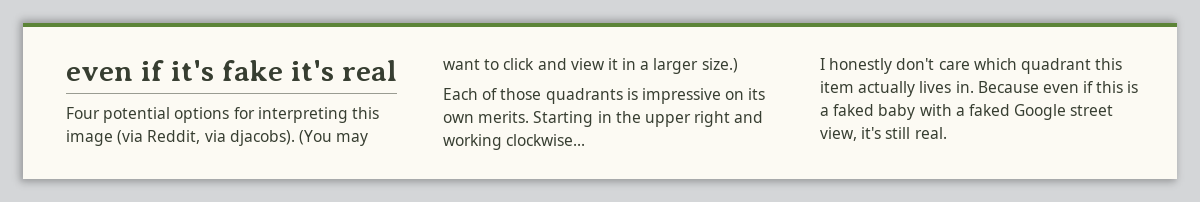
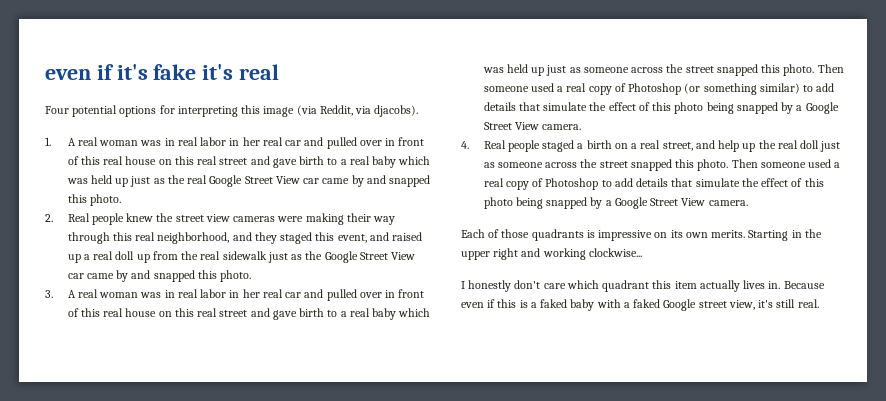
[298,130,369,146] [443,58,738,74] (You may want to click and view it in a larger size.) -> [45,137,425,149] [67,156,431,168] [66,175,431,187] [67,194,121,206] [45,213,396,225] [67,232,423,244] [67,251,416,263] [67,270,252,282] [45,289,425,301] [67,308,431,320] [482,64,844,76] [483,83,835,95] [483,102,839,114] [483,122,582,130] [461,140,841,152] [483,159,841,171] [483,178,824,190] [483,197,748,209] // 1. A real woman was in real labor in her real car and pulled over in front of this real house on this real street and gave birth to a real baby which was held up just as the real Google Street View car came by and snapped this photo. // 2. Real people knew the street view cameras were making their way through this real neighborhood, and they staged this event, and raised up a real doll up from the real sidewalk just as the Google Street View car came by and snapped this photo. // 3. A real woman was in real labor in her real car and pulled over in front of this real house on this real street and gave birth to a real baby which was held up just as someone across the street snapped this photo. Then someone used a real copy of Photoshop (or something similar) to add details that simulate the effect of this photo being snapped by a Google Street View camera. // 4. Real people staged a birth on a real street, and help up the real doll just as someone across the street snapped this photo. Then someone used a real copy of Photoshop to add details that simulate the effect of this photo being snapped by a Google Street View camera.

